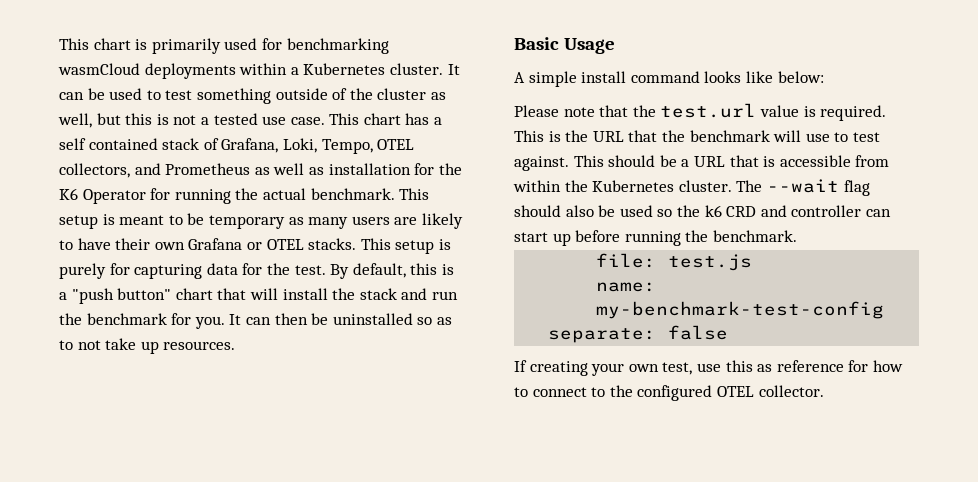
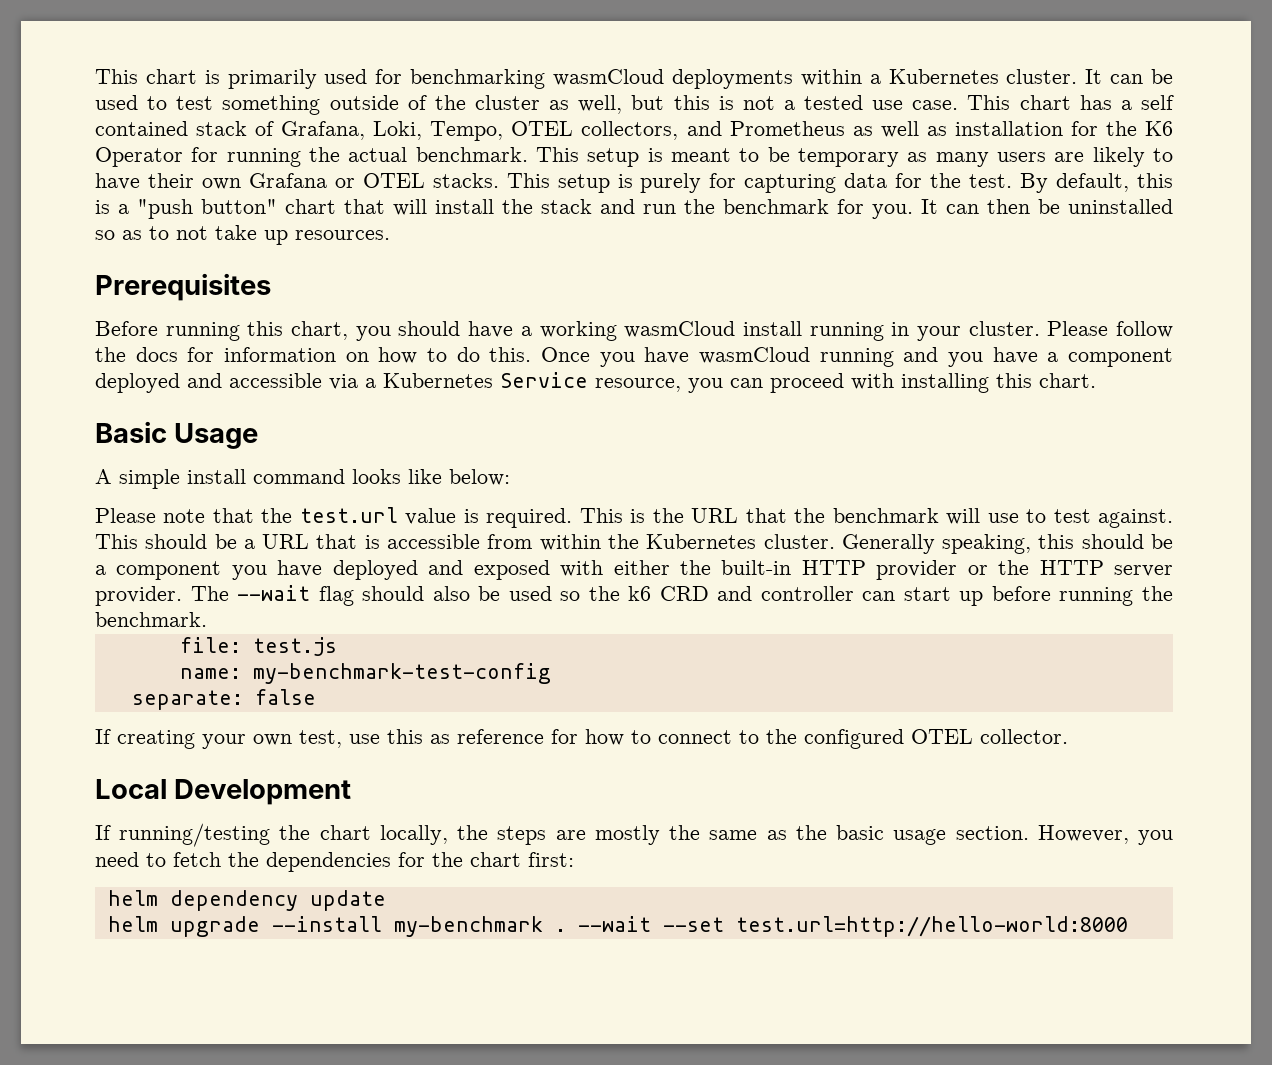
(236, 345) none -> [95,273,271,301] [95,321,1173,341] [95,347,1173,367] [95,372,1096,393] // Prerequisites // Before running this chart, you should have a working wasmCloud install running in your cluster. Please follow the docs for information on how to do this. Once you have wasmCloud running and you have a component deployed and accessible via a Kubernetes Service resource, you can proceed with installing this chart.
(732, 186) none -> [841,534,1173,554] [95,560,1173,580] [95,586,182,606] Generally speaking, this should be a component you have deployed and exposed with either the built-in HTTP provider or the HTTP server provider.
(824, 391) none -> [95,779,352,805] [95,823,1174,847] [95,852,574,872] [107,890,386,911] [107,916,1128,937] // Local Development // If running/testing the chart locally, the steps are mostly the same as the basic usage section. However, you need to fetch the dependencies for the chart first: // helm dependency update // helm upgrade --install my-benchmark . --wait --set test.url=http://hello-world:8000

